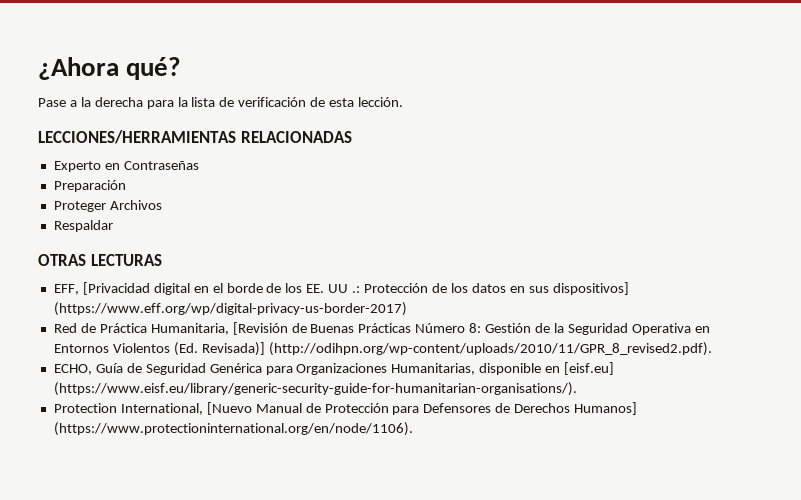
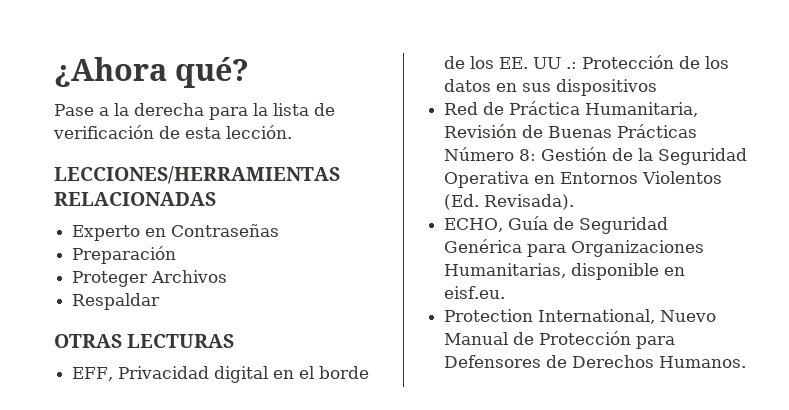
[82,282,150,295] [Privacidad -> [118,366,210,379] Privacidad
[552,282,629,295] [53,302,407,316] dispositivos] (https://www.eff.org/wp/digital-privacy-us-border-2017) -> [556,79,658,96] dispositivos
[232,322,288,335] [Revisión -> [444,124,518,138] Revisión
[201,342,712,356] Revisada)] (http://odihpn.org/wp-content/uploads/2010/11/GPR_8_revised2.pdf). -> [484,194,575,210] Revisada).
[564,362,615,375] [53,382,577,396] [eisf.eu] (https://www.eisf.eu/library/generic-security-guide-for-humanitarian-organisations/). -> [444,286,506,299] eisf.eu.
[206,402,252,415] [Nuevo -> [660,310,717,322] Nuevo
[574,402,638,415] [53,422,413,436] Humanos] (https://www.protectioninternational.org/en/node/1106). -> [659,356,747,368] Humanos.

